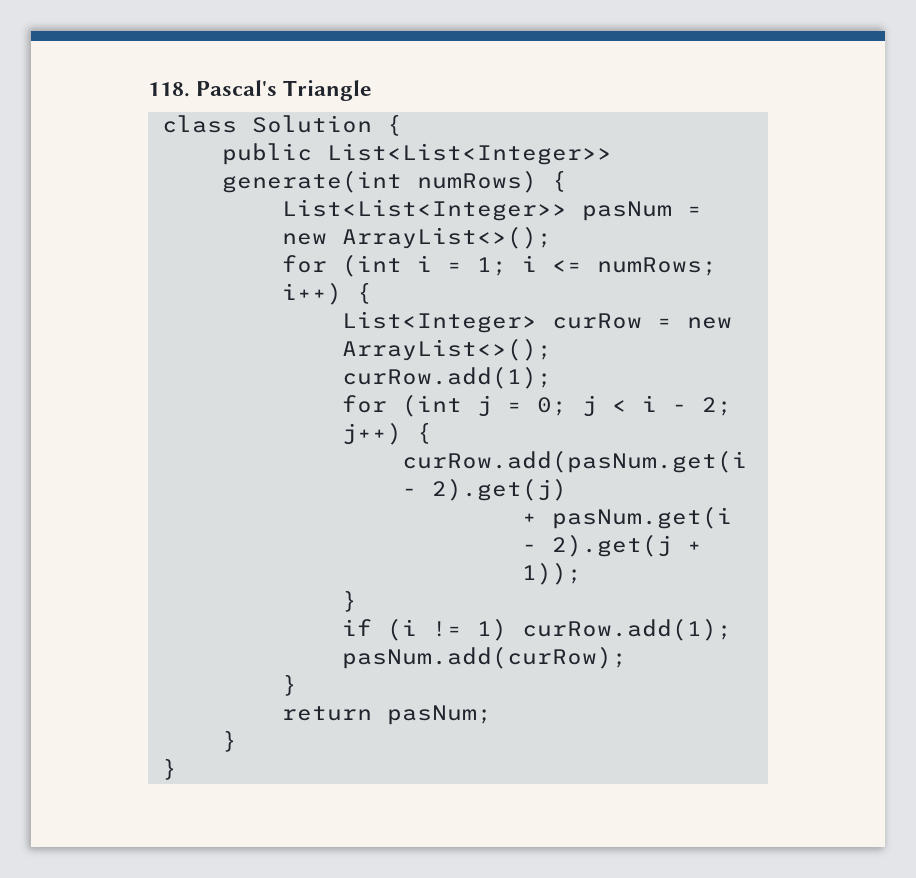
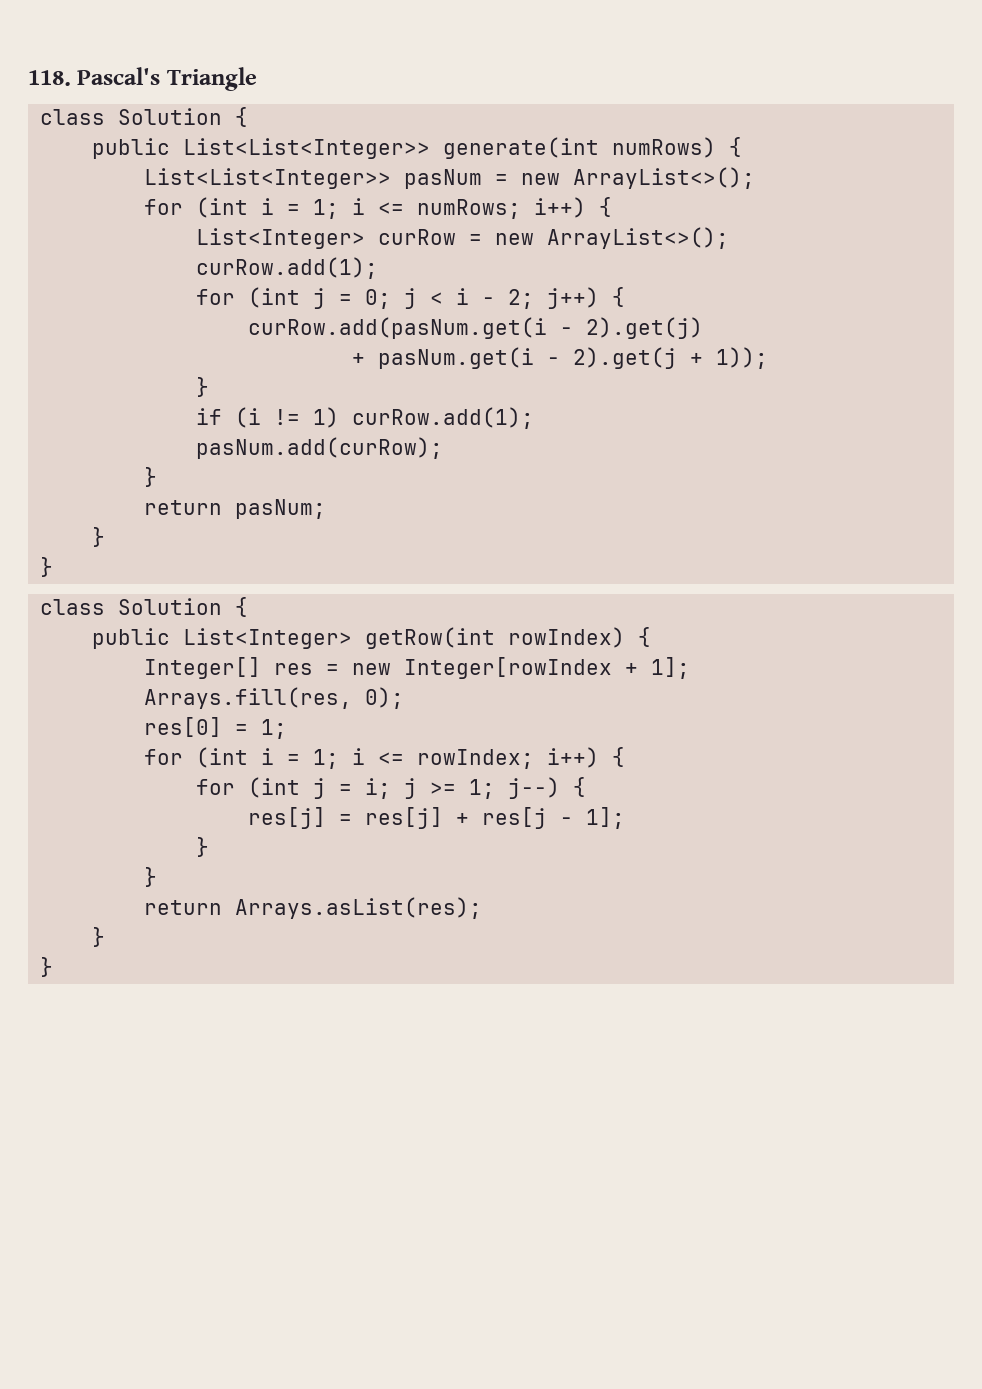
(177, 769) none -> [40,597,249,617] [92,627,652,649] [144,657,691,679] [144,687,405,709] [144,717,288,739] [144,747,626,769] [196,777,587,799] [248,807,626,829] [196,837,210,857] [144,867,158,887] [144,897,483,919] [92,927,106,947] [40,957,54,977] // class Solution { // public List<Integer> getRow(int rowIndex) { // Integer[] res = new Integer[rowIndex + 1]; // Arrays.fill(res, 0); // res[0] = 1; // for (int i = 1; i <= rowIndex; i++) { // for (int j = i; j >= 1; j--) { // res[j] = res[j] + res[j - 1]; // } // } // return Arrays.asList(res); // } // }

